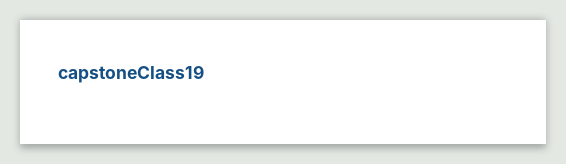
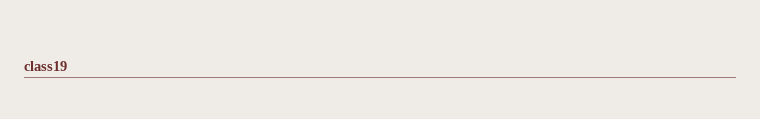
[58,65,204,83] capstoneClass19 -> [24,61,67,71] class19

